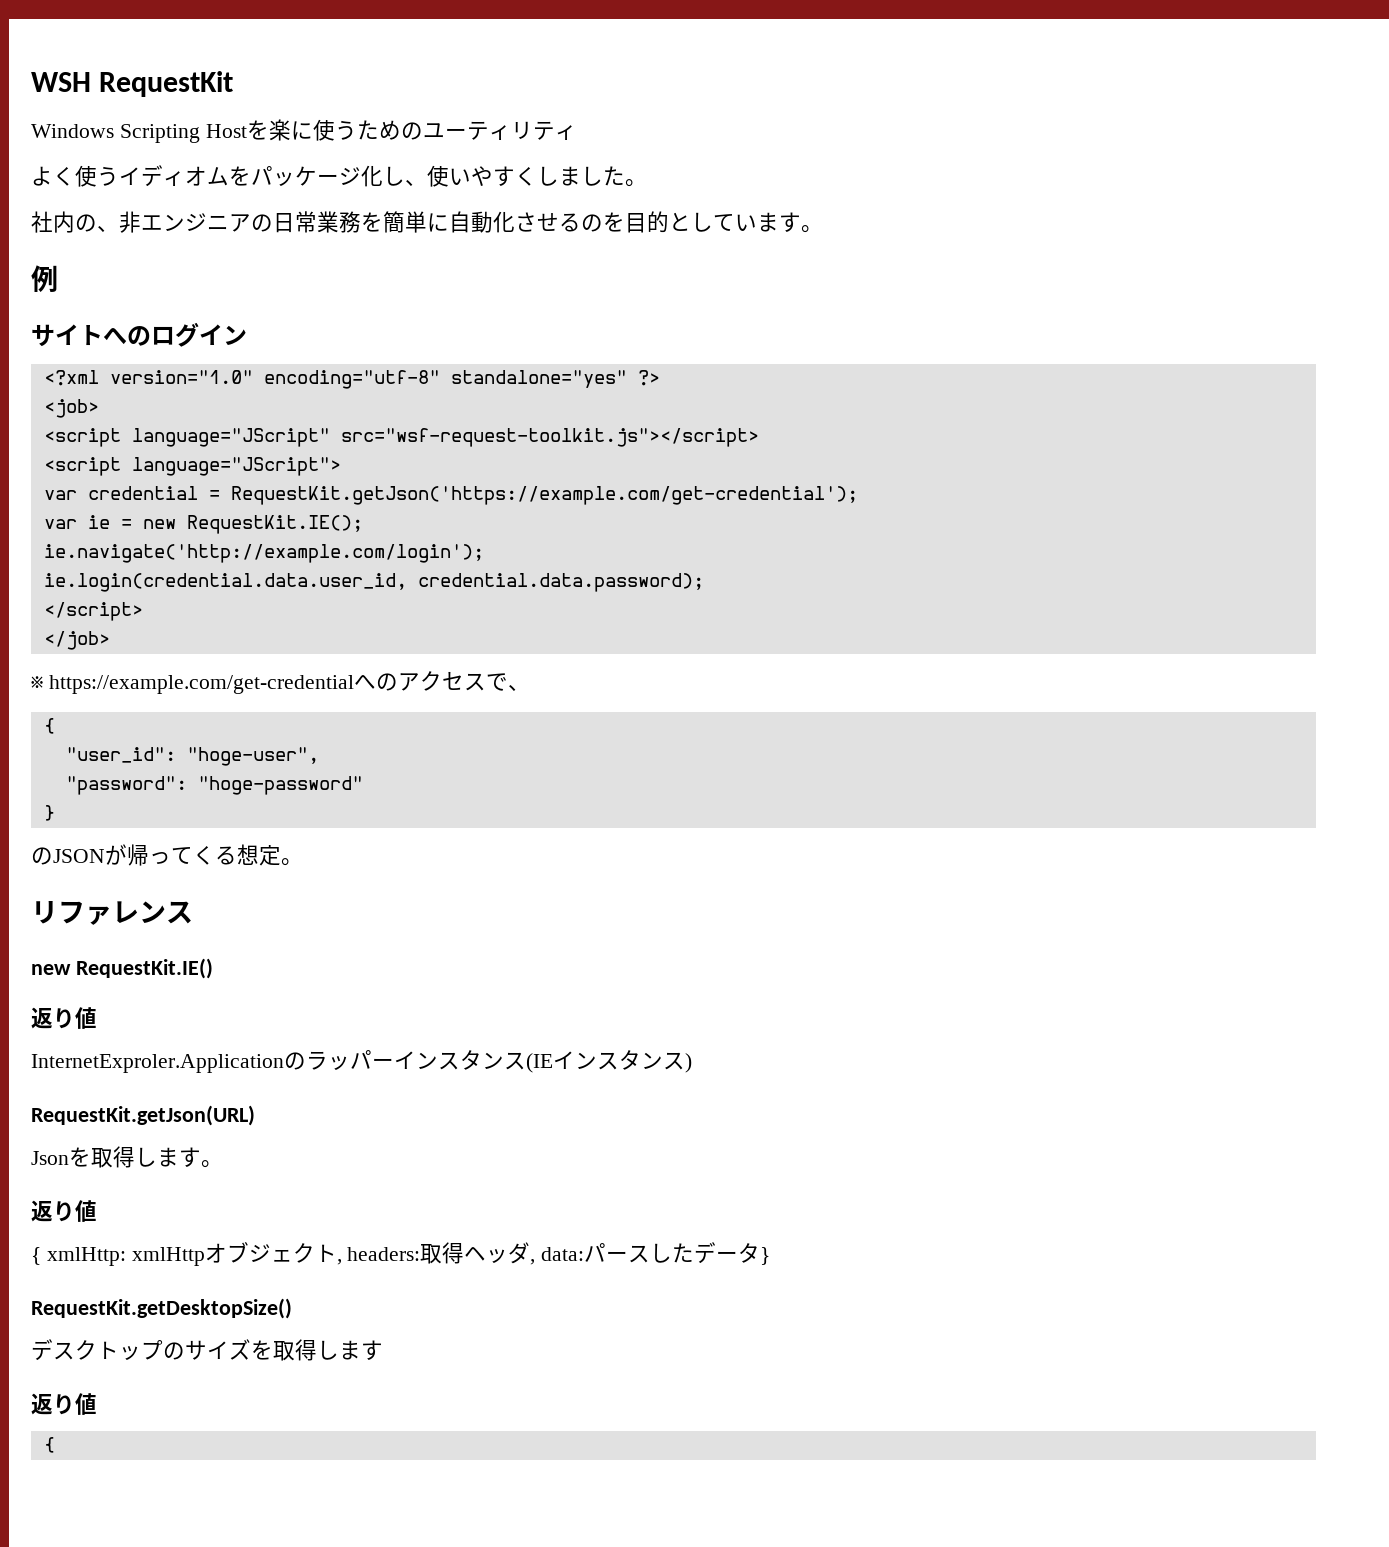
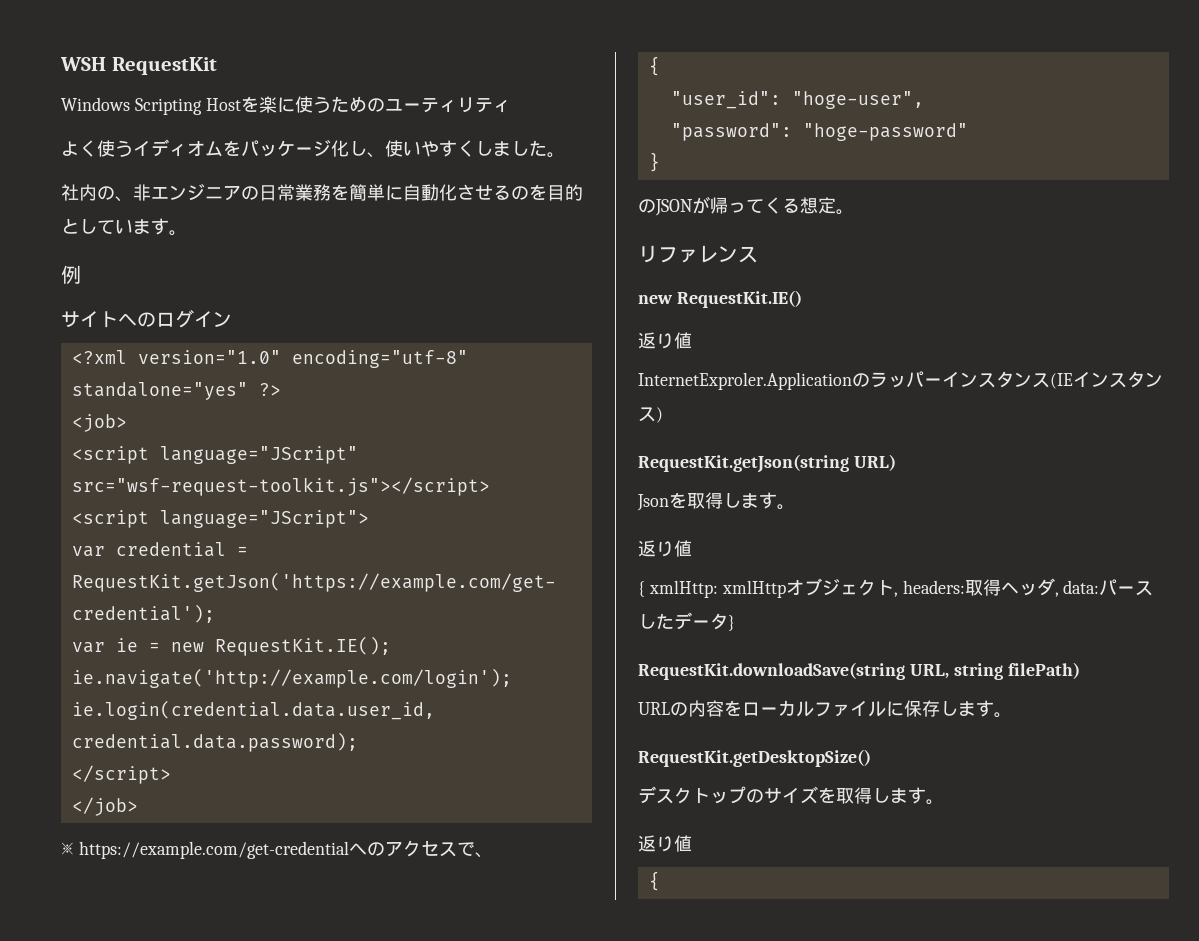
[31,1105,255,1126] RequestKit.getJson(URL) -> [638,454,896,473] RequestKit.getJson(string URL)
(771, 1256) none -> [638,662,1080,680] [638,700,1012,718] // RequestKit.downloadSave(string URL, string filePath) // URLの内容をローカルファイルに保存します。
(383, 1350) none -> [926,799,944,805] 。

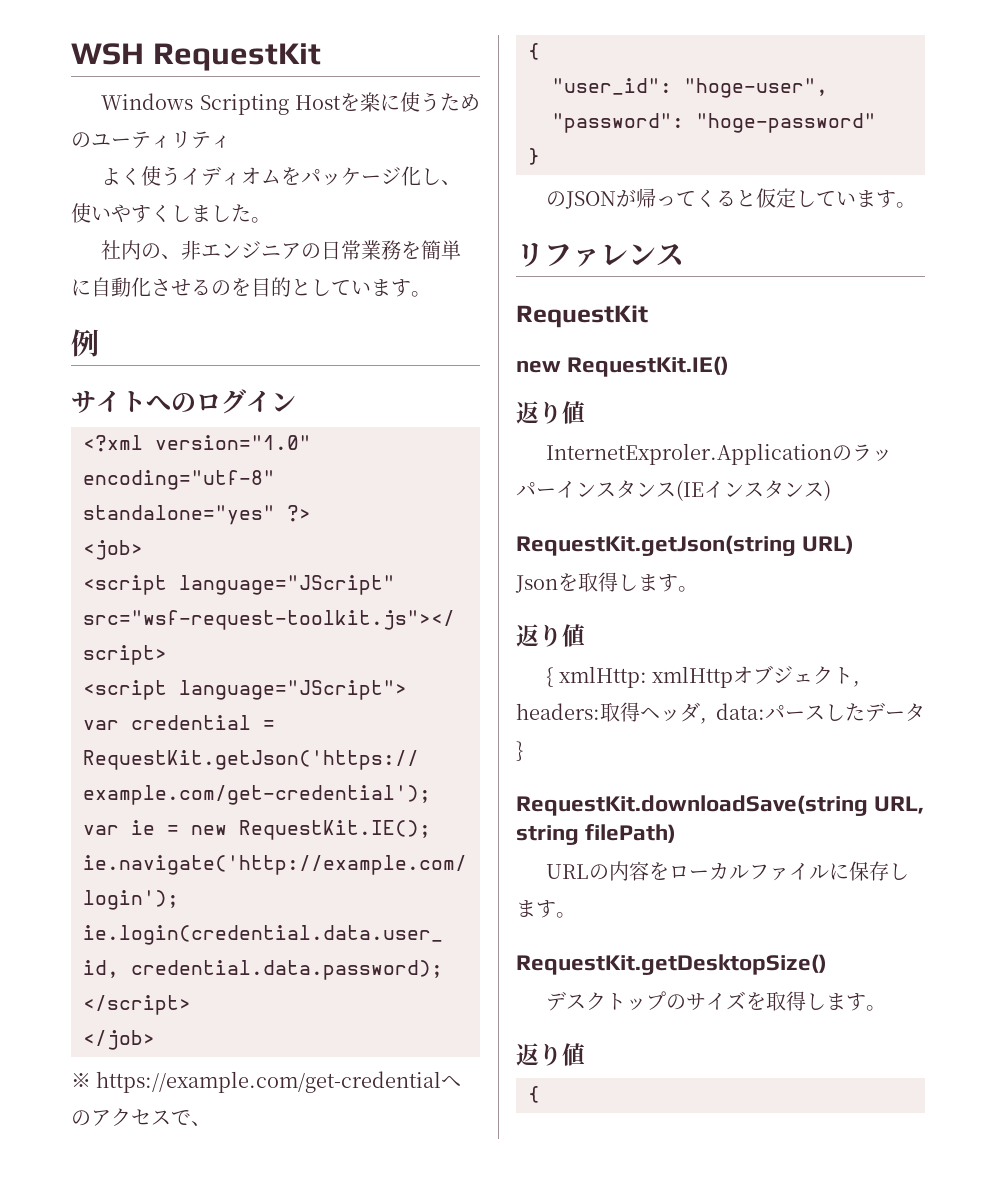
[800,197,836,214] 想定 -> [736,188,897,208] と仮定しています
(758, 254) none -> [516,305,648,328] // RequestKit

